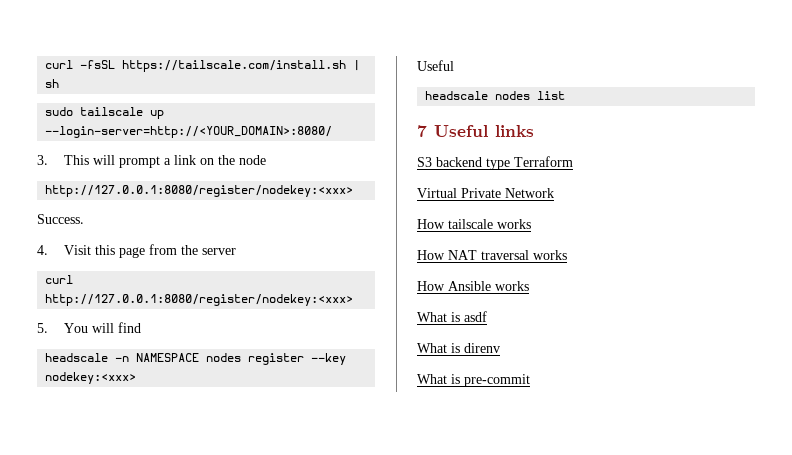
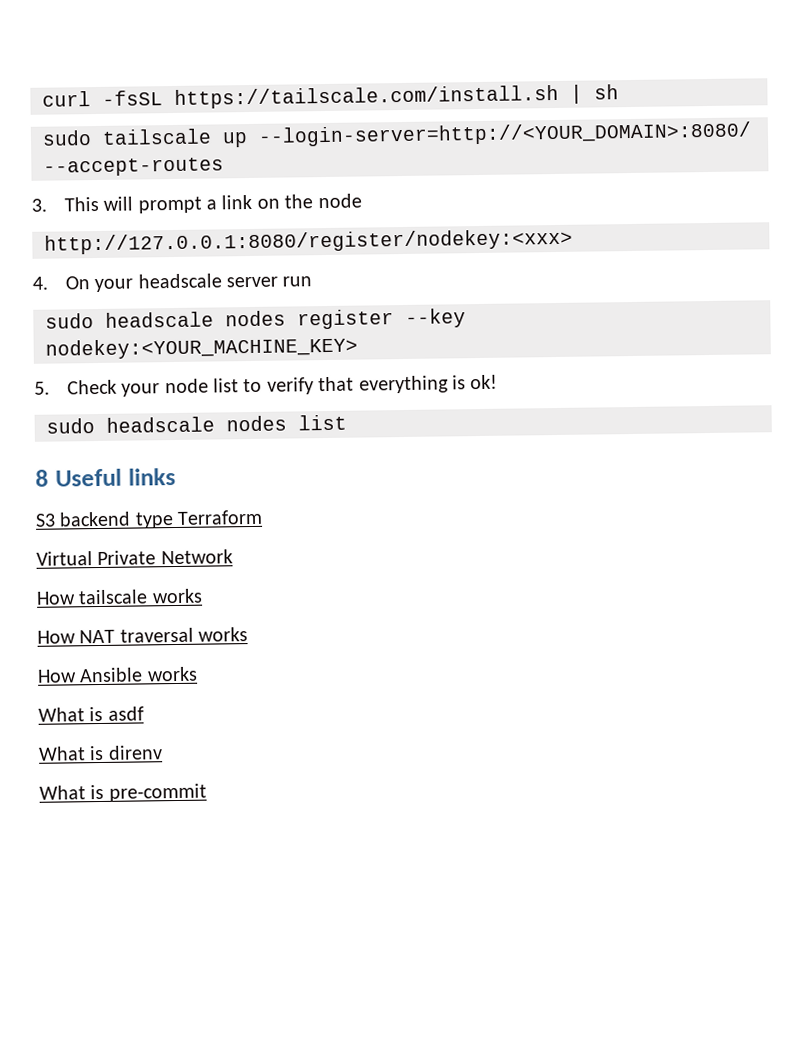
(333, 132) none -> [43,157,224,177] --accept-routes
[37,214,84,224] [37,244,237,258] [45,275,74,284] [45,294,354,306] [37,322,142,333] [45,353,347,365] [45,372,137,384] [417,60,454,71] Success. // 4. Visit this page from the server // curl http://127.0.0.1:8080/register/nodekey:<xxx> // 5. You will find // headscale -n NAMESPACE nodes register --key nodekey:<xxx> // Useful // -> [32,273,313,293] [45,308,466,330] [45,336,358,360] [34,374,499,397] [46,418,95,434] 4. On your headscale server run // sudo headscale nodes register --key nodekey:<YOUR_MACHINE_KEY> // 5. Check your node list to verify that everything is ok! // sudo
[417,125,427,137] 7 -> [35,469,49,487] 8

